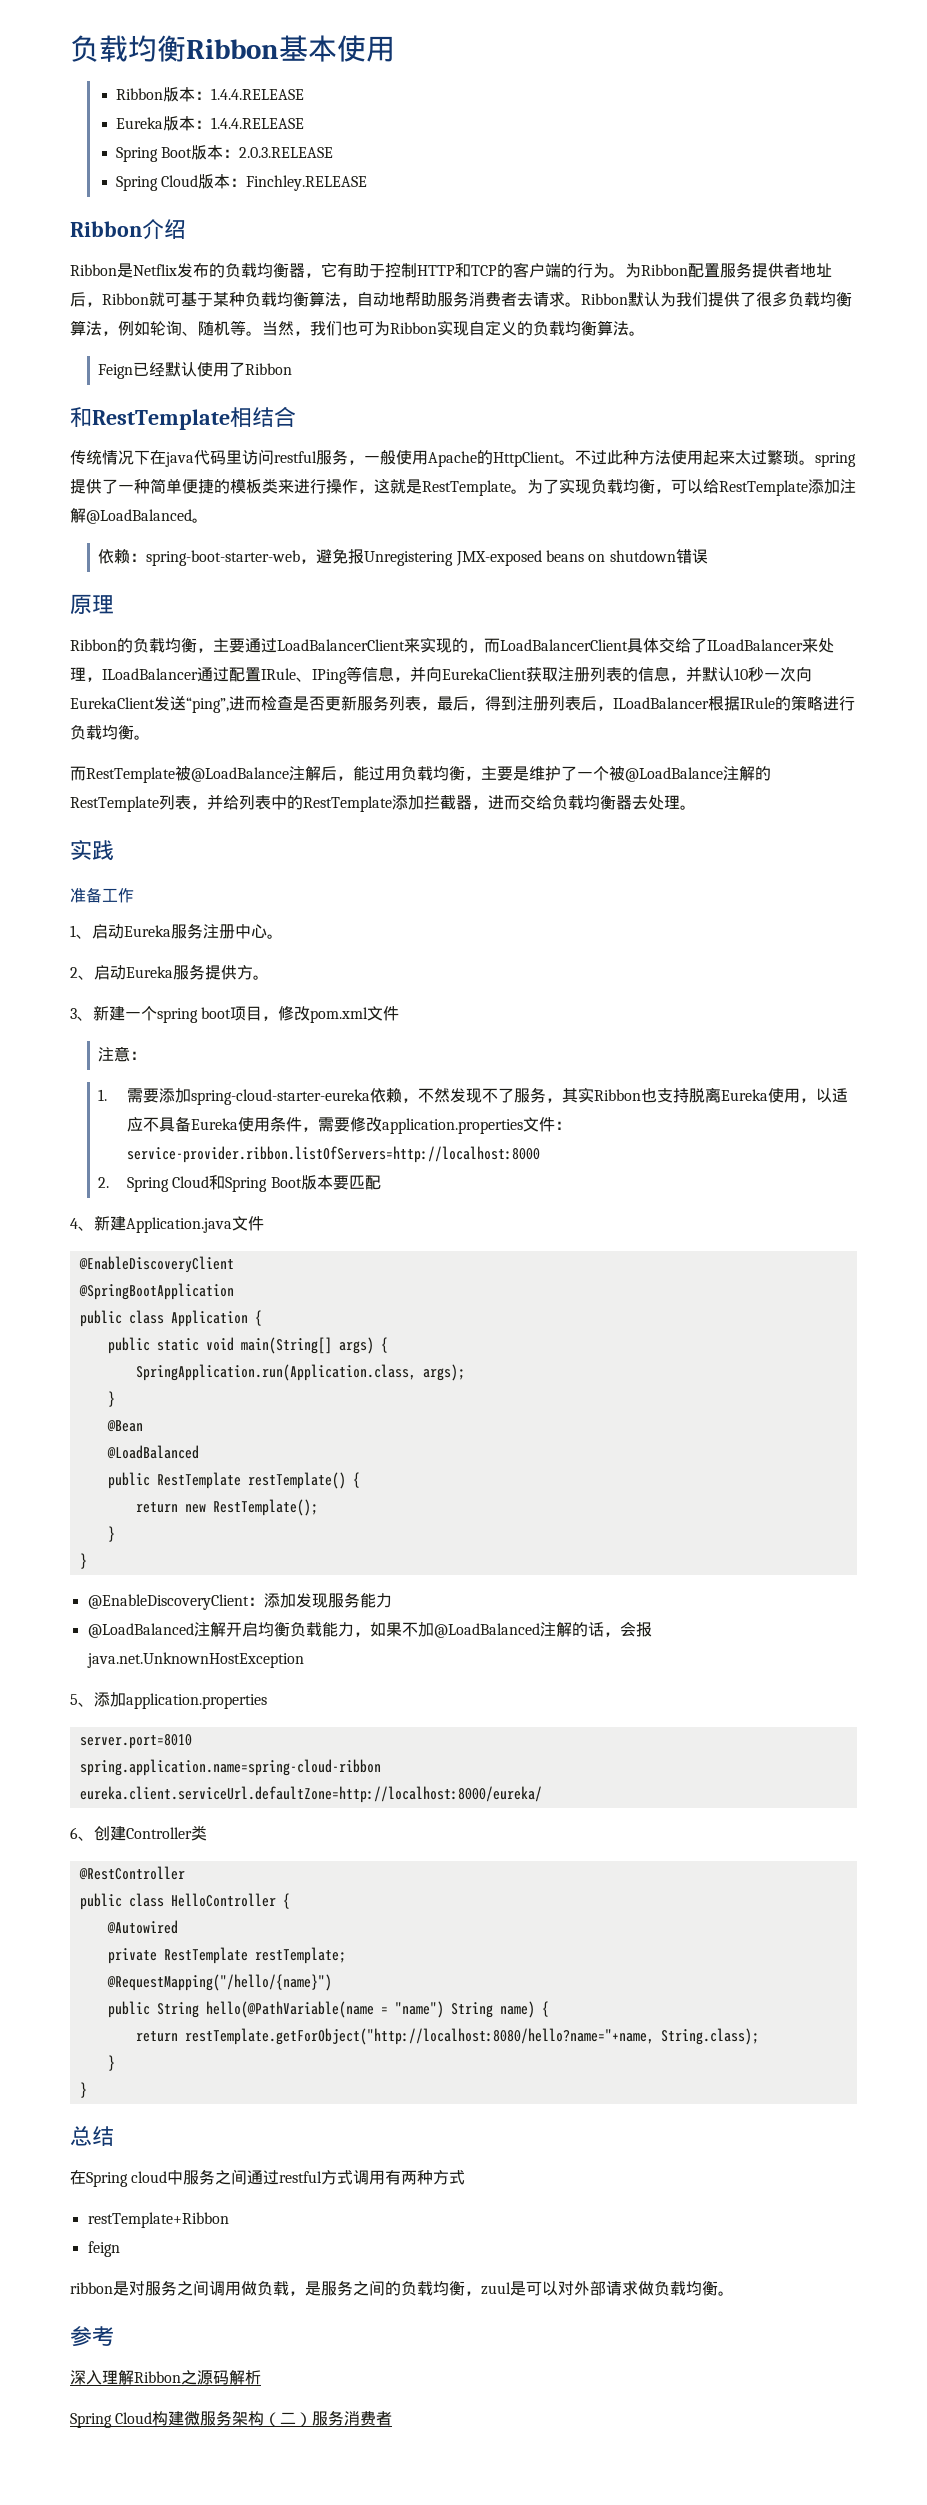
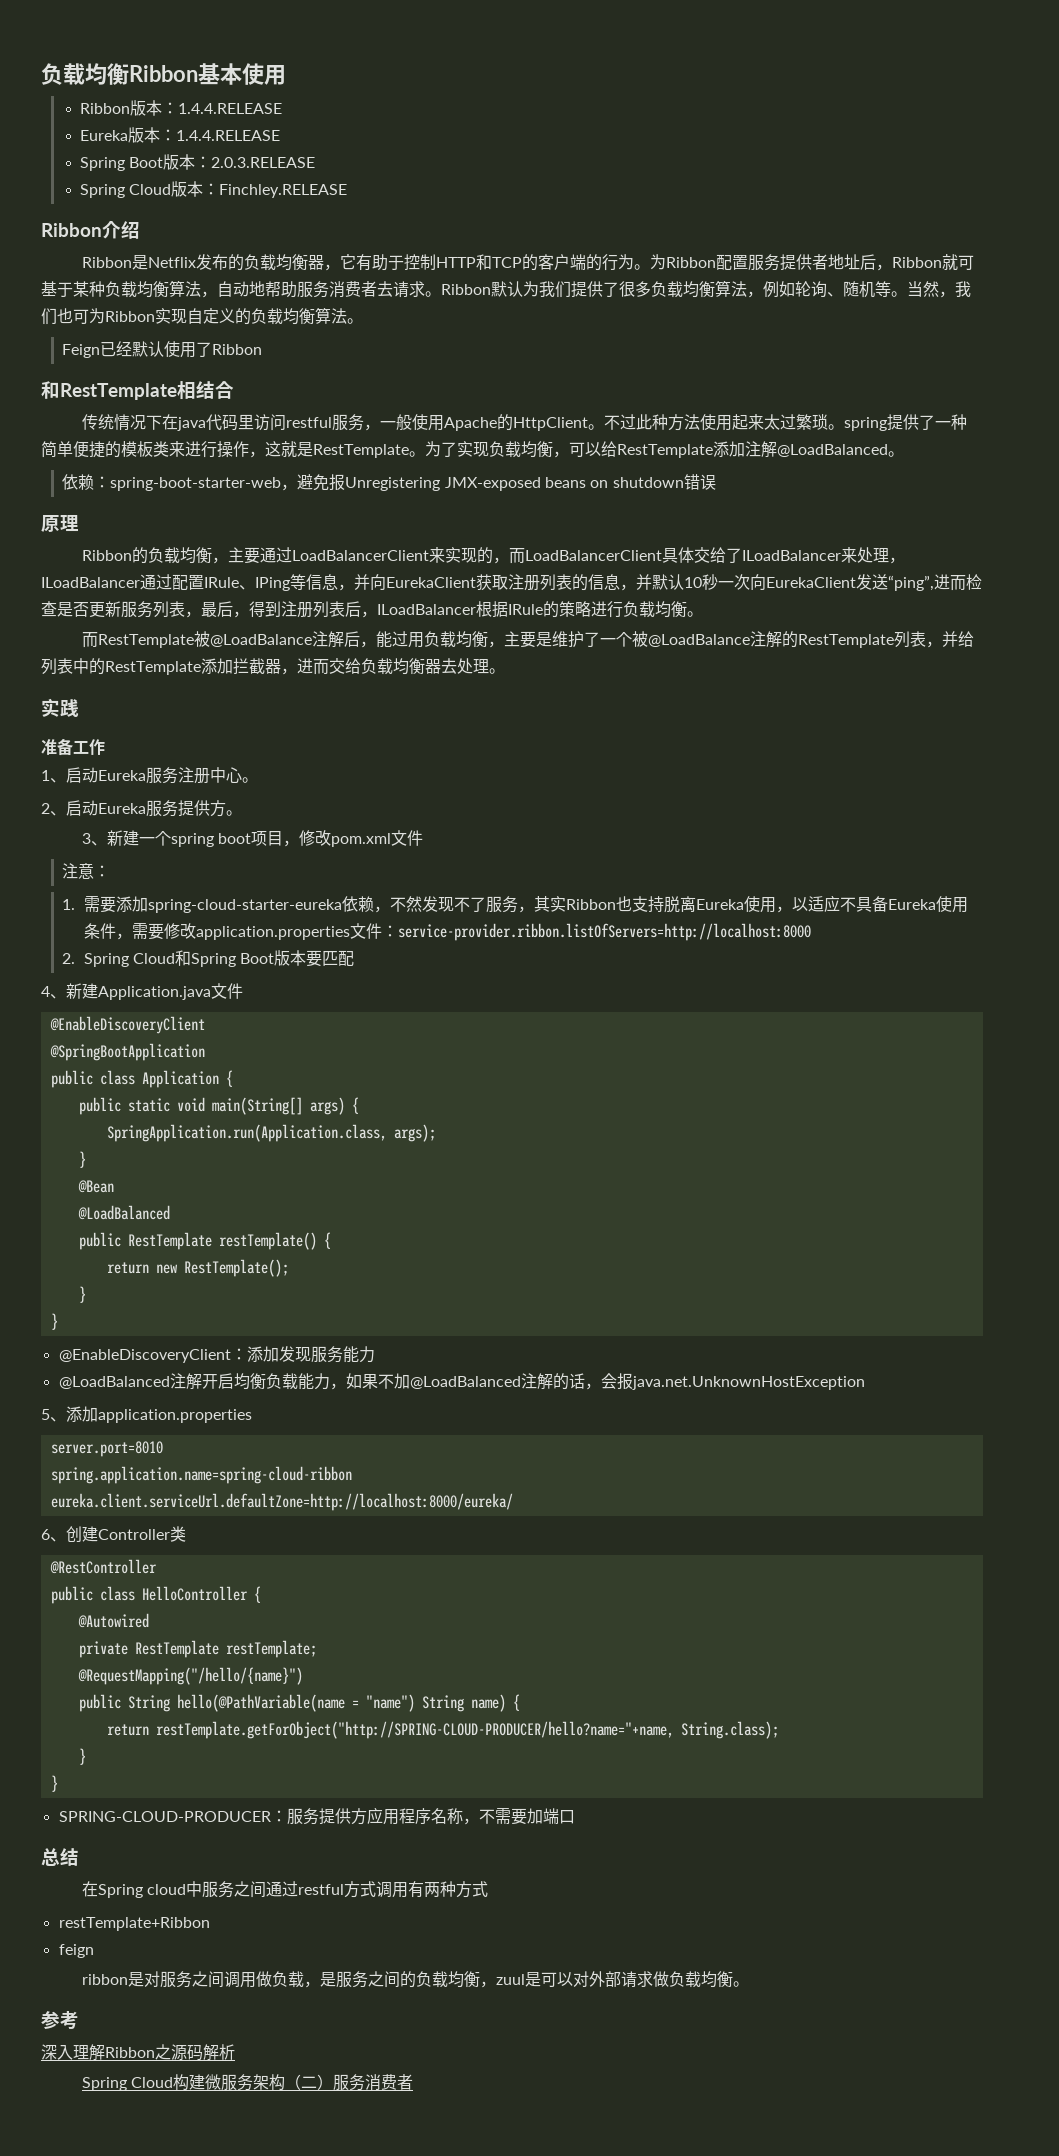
[184,2028,654,2045] restTemplate.getForObject("http://localhost:8080/hello?name="+name, -> [155,1721,674,1739] restTemplate.getForObject("http://SPRING-CLOUD-PRODUCER/hello?name="+name,
(87, 2090) none -> [58,1807,575,1825] // SPRING-CLOUD-PRODUCER：服务提供方应用程序名称，不需要加端口

